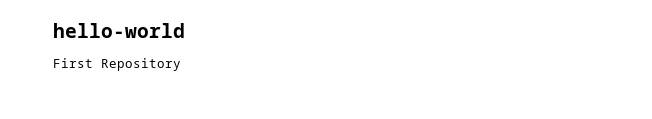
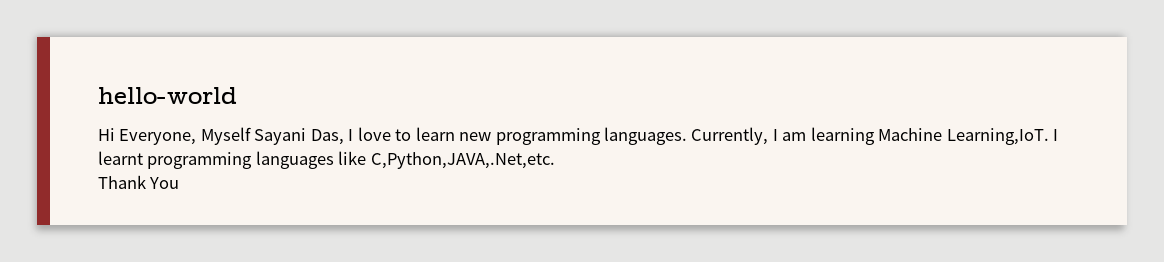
[53,58,181,71] First Repository -> [98,127,1059,145] [98,151,555,169] [98,175,180,189] Hi Everyone, Myself Sayani Das, I love to learn new programming languages. Currently, I am learning Machine Learning,IoT. I learnt programming languages like C,Python,JAVA,.Net,etc. // Thank You

